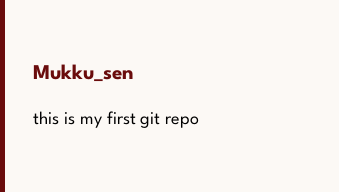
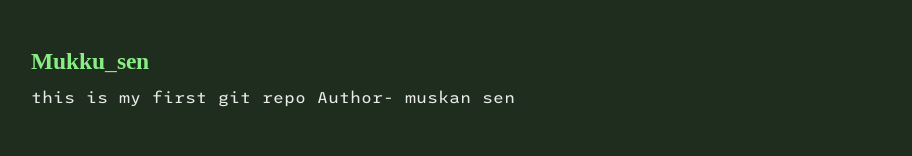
(200, 122) none -> [317,90,515,104] Author- muskan sen

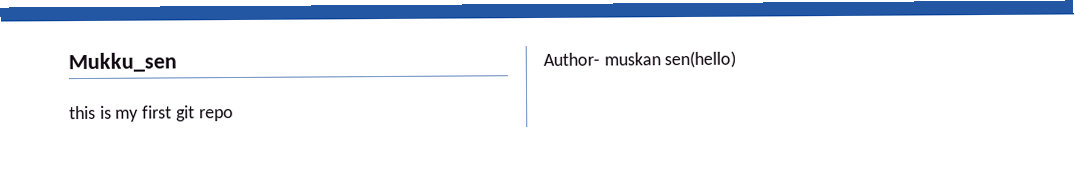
(306, 101) none -> (234, 115) //
[482,95,515,104] sen -> [664,50,737,69] sen(hello)

